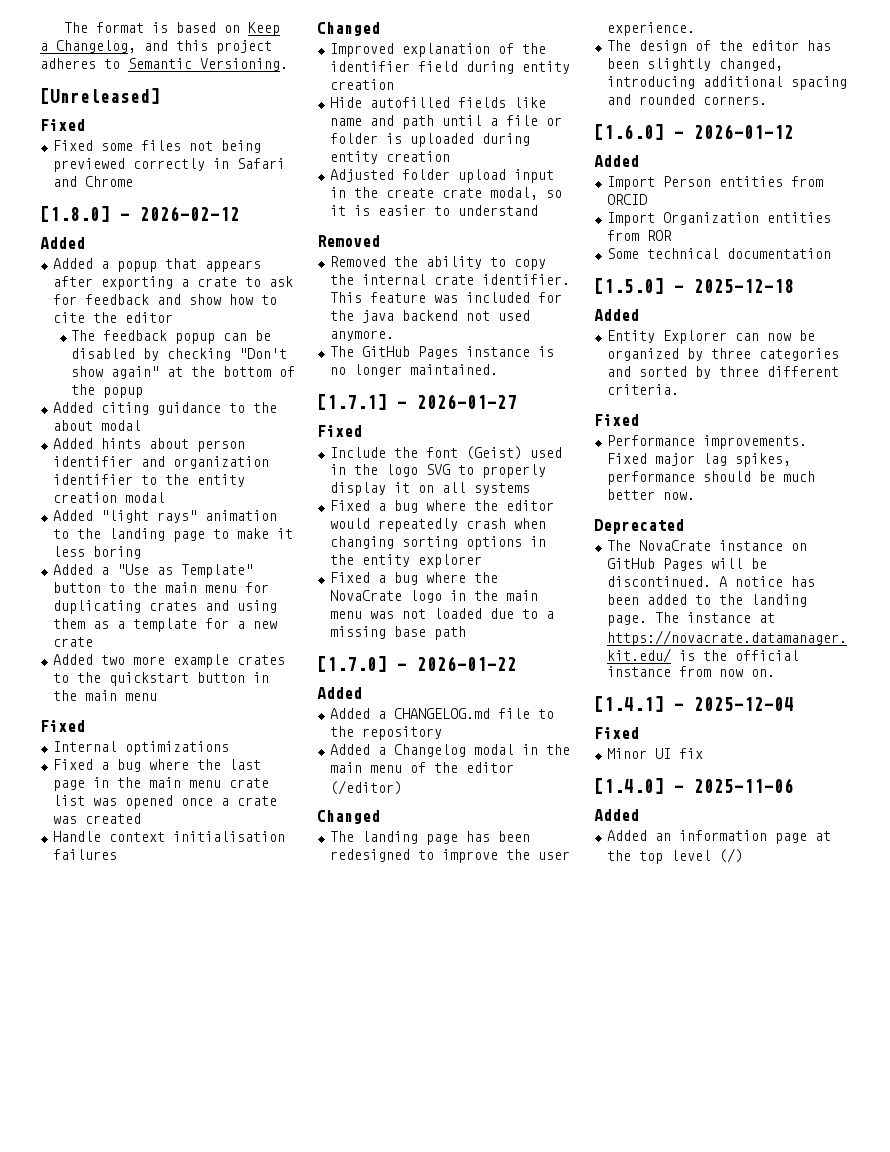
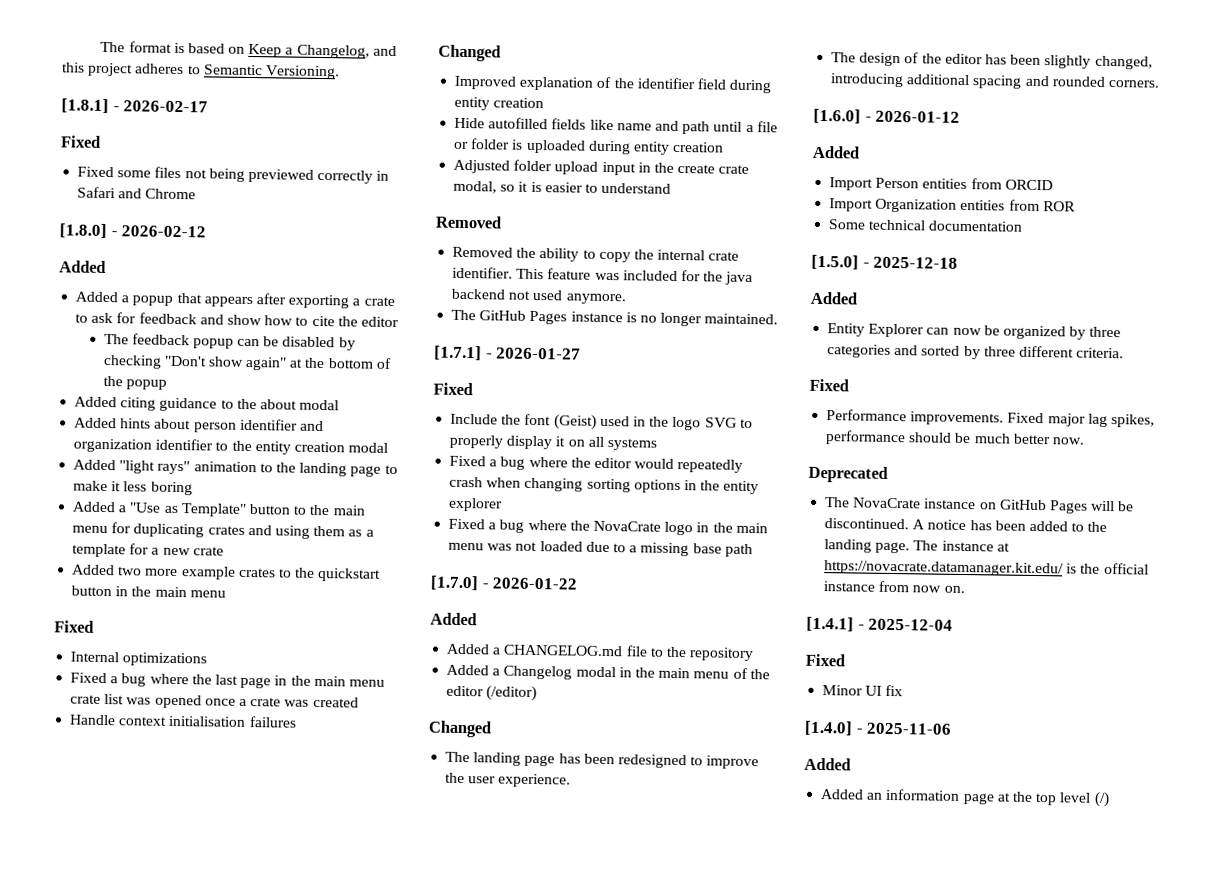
[40,88,160,104] [Unreleased] -> [61,98,209,114] [1.8.1] - 2026-02-17

